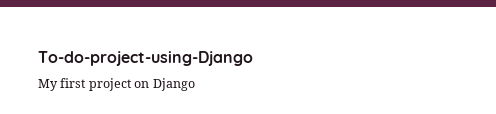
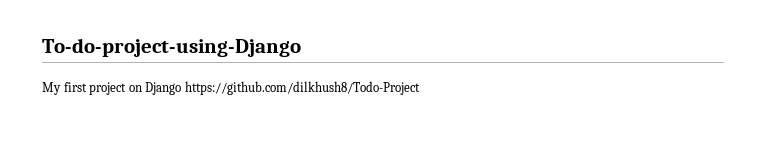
(195, 84) none -> [184,81,420,95] https://github.com/dilkhush8/Todo-Project

